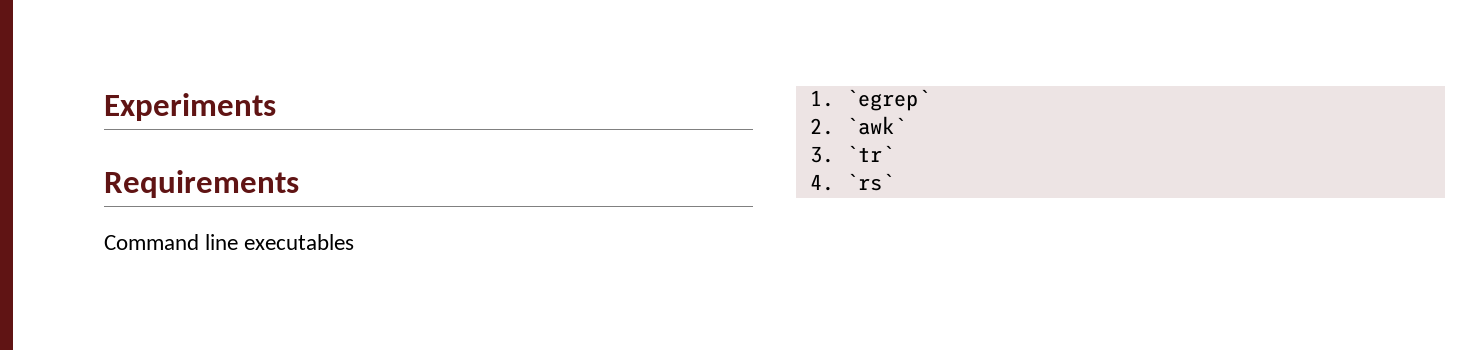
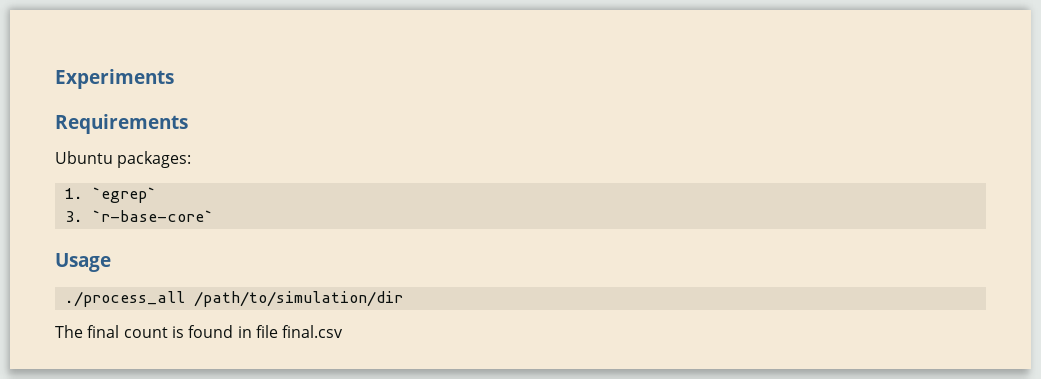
[104,234,355,250] Command line executables -> [55,151,192,168] Ubuntu packages:
[809,116,906,135] [809,145,894,163] [809,173,894,191] 2. `awk` // 3. `tr` // 4. `rs` -> [64,210,213,222] [55,253,111,272] [64,291,403,307] [55,325,344,338] 3. `r-base-core` // Usage // ./process_all /path/to/simulation/dir // The final count is found in file final.csv

